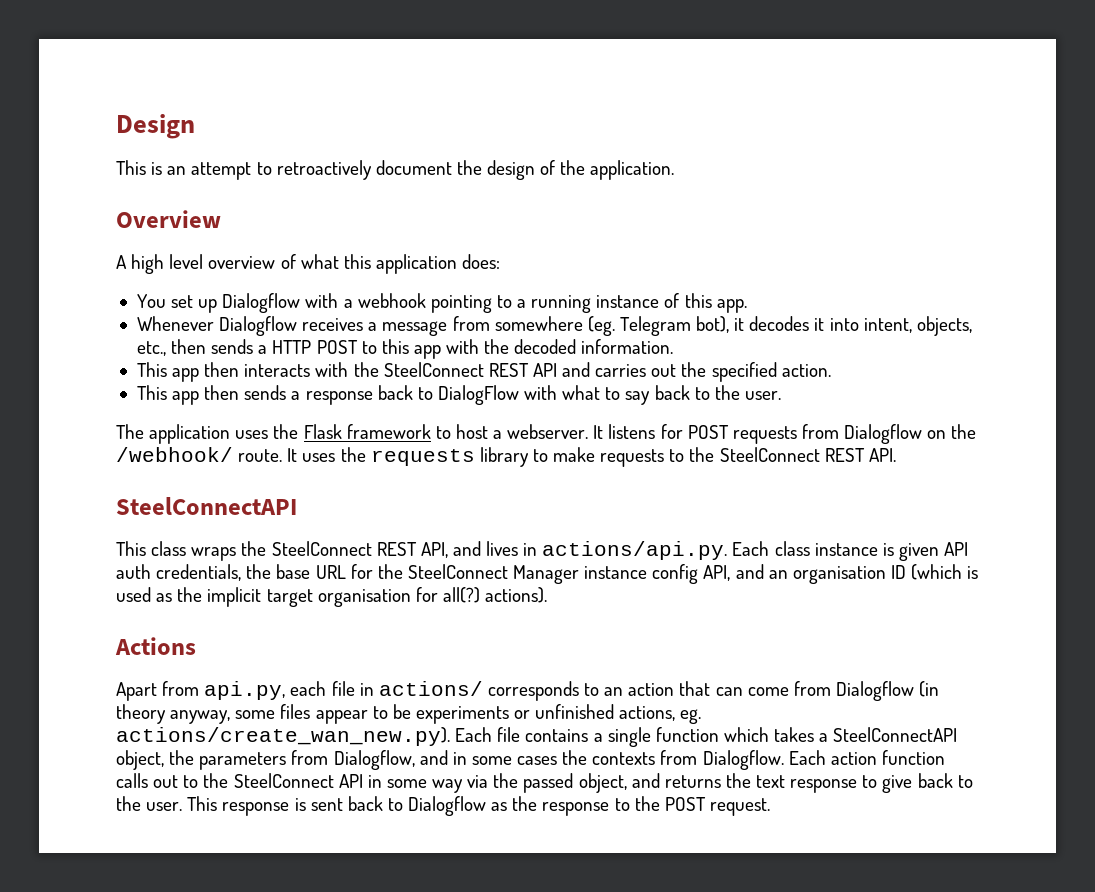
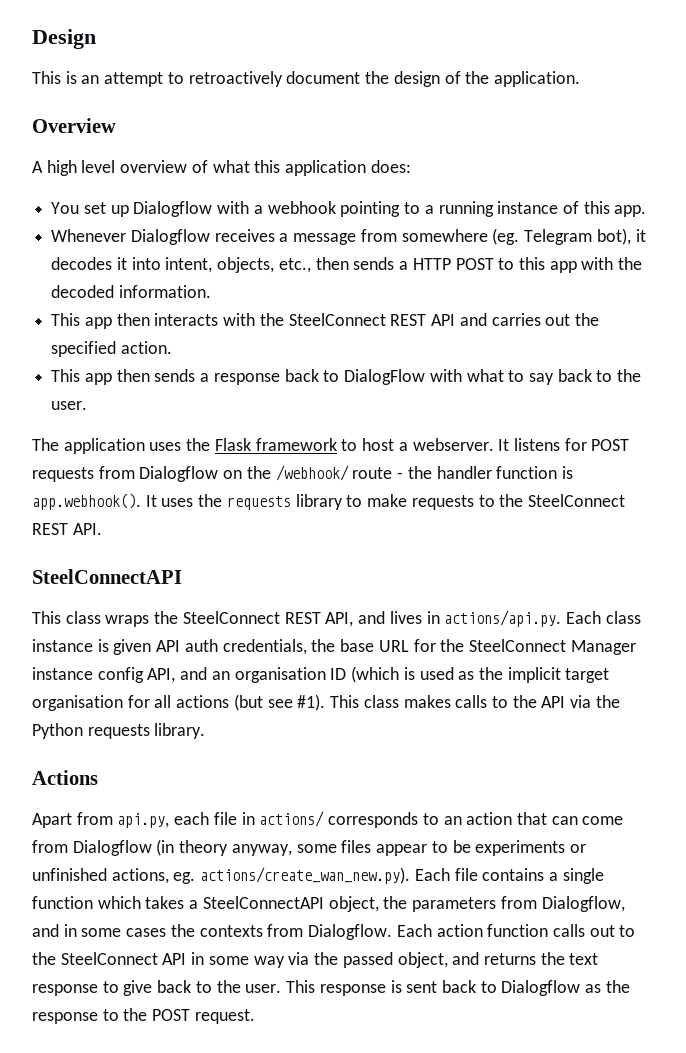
[238,449,283,462] route. -> [352,466,573,479] [32,493,141,510] route - the handler function is app.webhook().
[442,587,548,603] all(?) actions). -> [154,694,620,711] [32,723,206,739] all actions (but see #1). This class makes calls to the API via the Python requests library.

